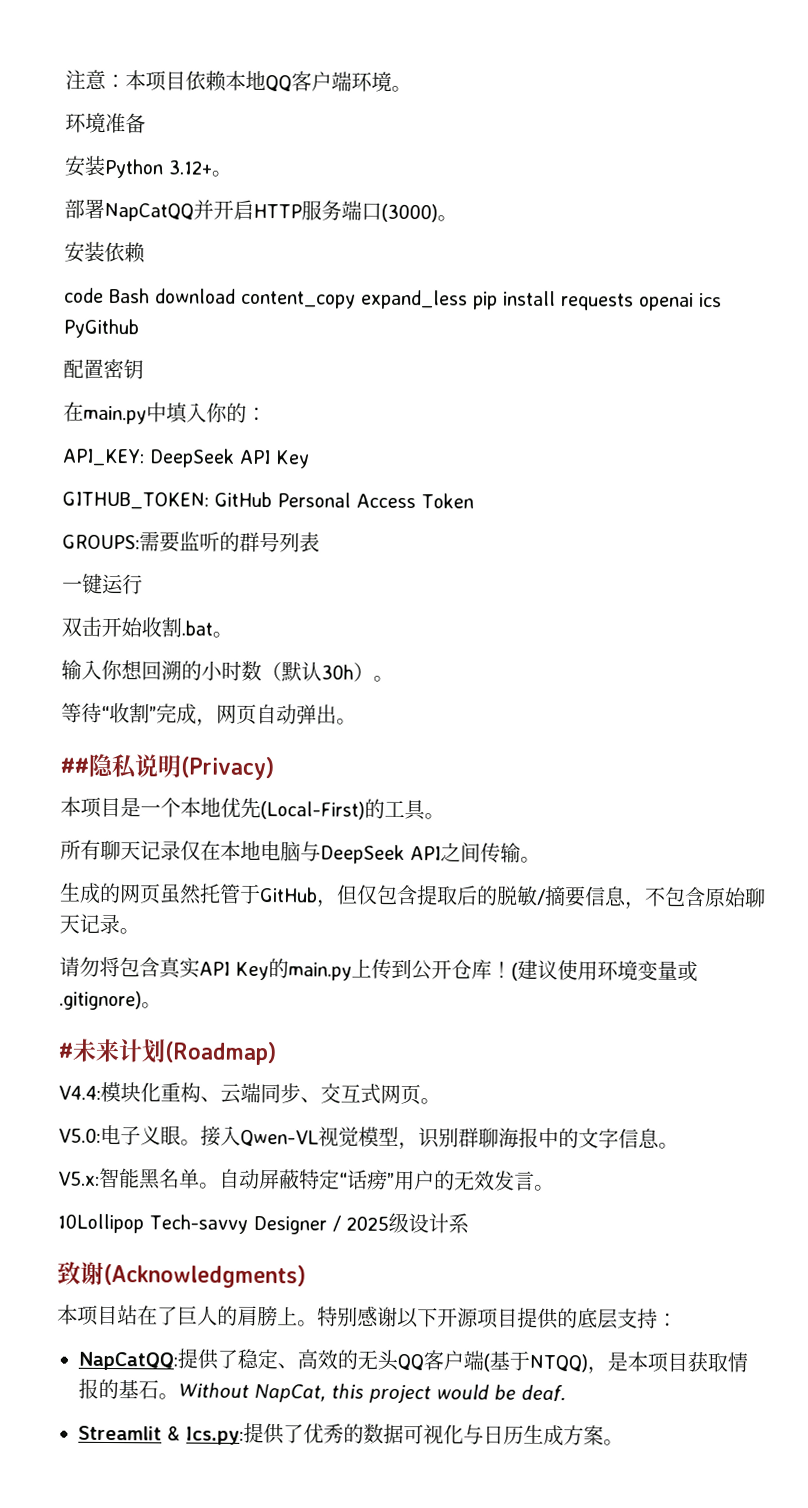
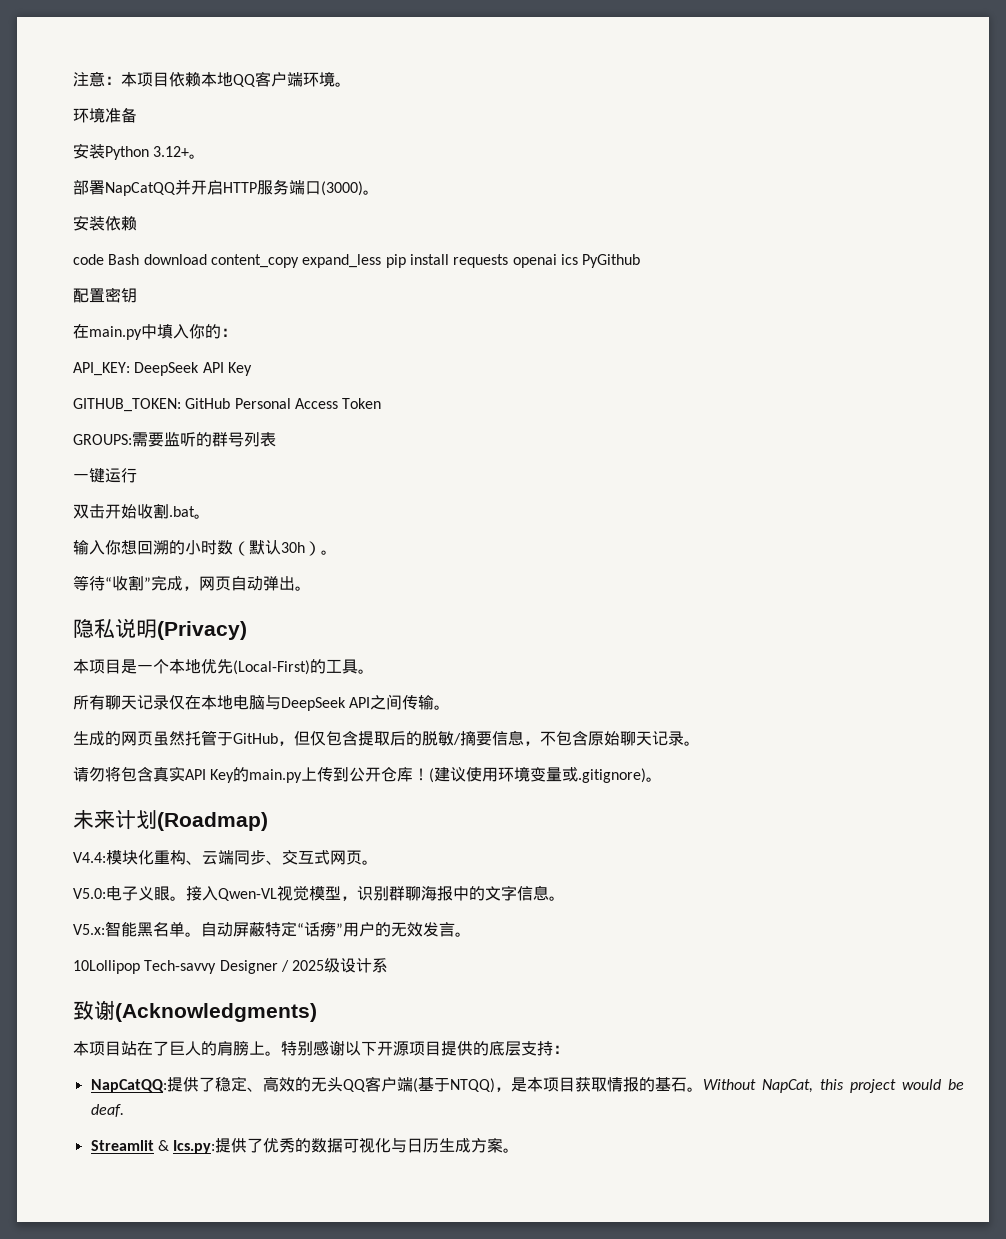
[60,757,89,774] ## -> (311, 588) none
[58,1042,74,1059] # -> (663, 779) none

